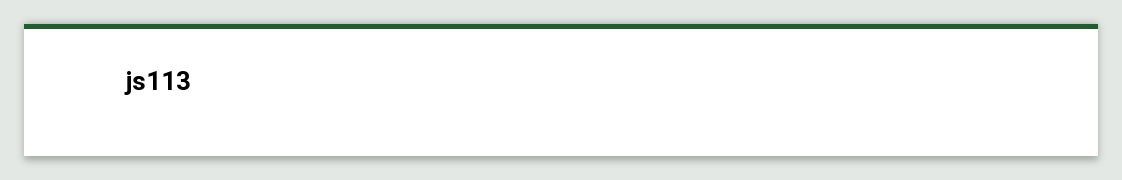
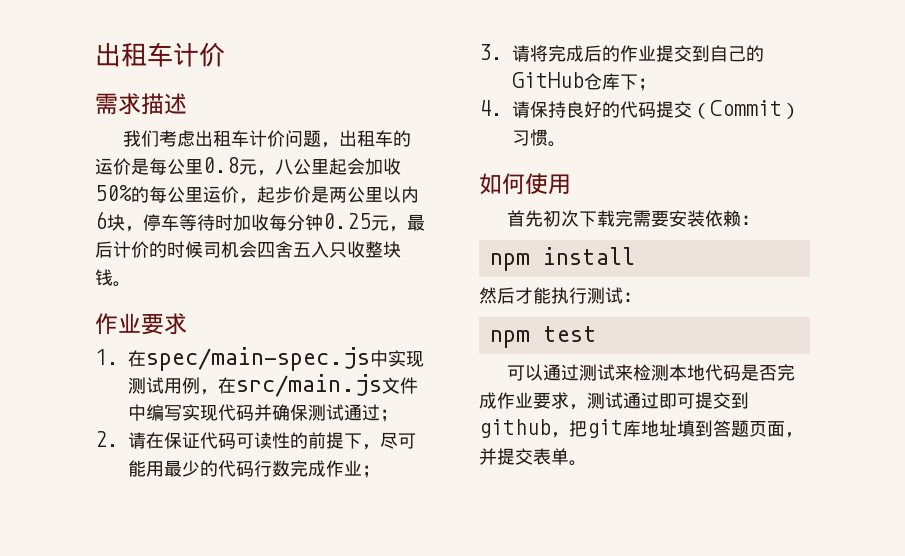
[124,71,191,95] js113 -> [95,42,225,67] [95,93,187,115] [122,130,411,148] [95,157,401,176] [95,185,419,204] [95,211,425,232] [95,241,401,258] [95,269,131,287] [95,313,187,335] [95,347,424,371] [128,374,418,397] [128,404,398,422] [95,431,416,450] [128,460,380,478] [479,44,764,62] [512,72,656,91] [479,100,800,119] [512,129,566,147] [479,173,571,195] [506,210,759,227] [489,247,635,271] [479,287,641,304] [489,326,597,348] [506,364,795,381] [479,392,749,410] [479,419,803,438] [479,448,587,466] 出租车计价 // 需求描述 // 我们考虑出租车计价问题，出租车的运价是每公里0.8元，八公里起会加收50%的每公里运价，起步价是两公里以内6块，停车等待时加收每分钟0.25元，最后计价的时候司机会四舍五入只收整块钱。 // 作业要求 // 1.在spec/main-spec.js中实现测试用例，在src/main.js文件中编写实现代码并确保测试通过； // 2.请在保证代码可读性的前提下，尽可能用最少的代码行数完成作业； // 3.请将完成后的作业提交到自己的GitHub仓库下； // 4.请保持良好的代码提交（Commit）习惯。 // 如何使用 // 首先初次下载完需要安装依赖： // npm install // 然后才能执行测试： // npm test // 可以通过测试来检测本地代码是否完成作业要求，测试通过即可提交到github，把git库地址填到答题页面，并提交表单。

